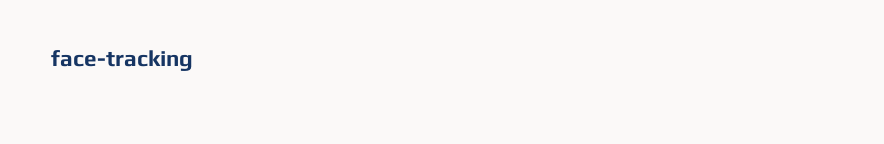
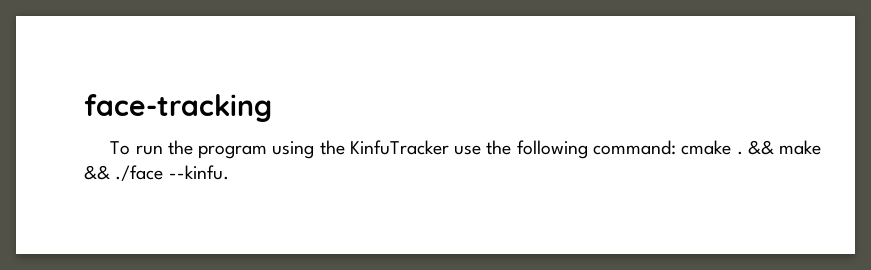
(193, 60) none -> [110,140,822,159] [84,165,229,181] // To run the program using the KinfuTracker use the following command: cmake . && make && ./face --kinfu.

